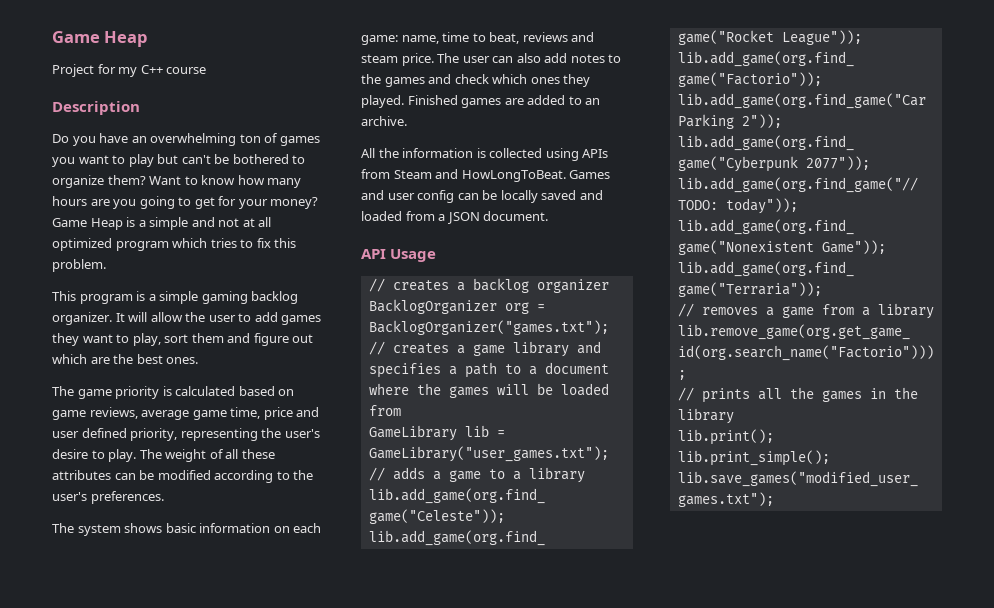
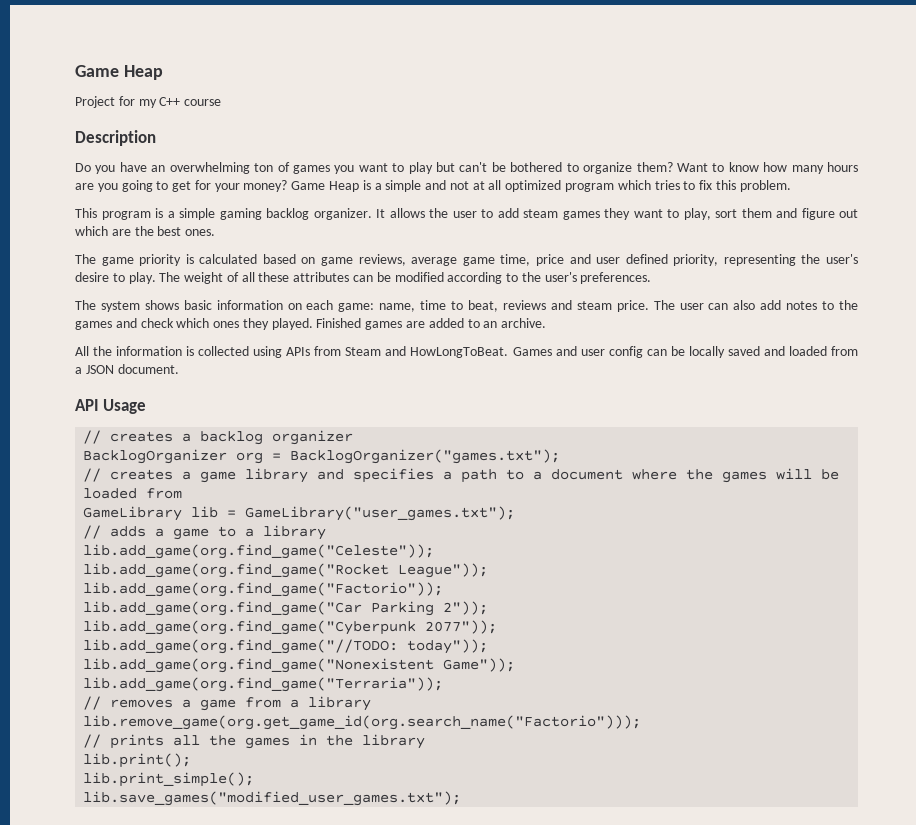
[128,312,183,322] will allow -> [389,208,425,218] allows
(278, 317) none -> [523,209,558,218] steam

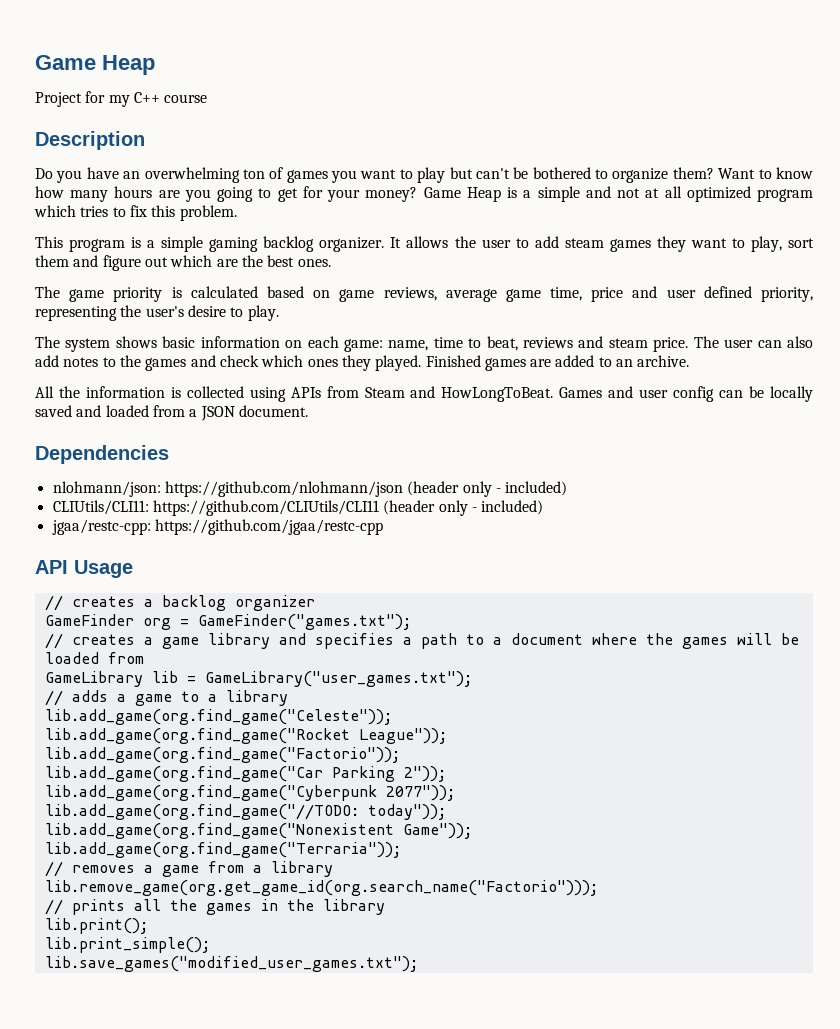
[159,272,652,284] The weight of all these attributes can be modified according to the user's preferences. -> (279, 313) none
(179, 369) none -> [35,445,169,464] [52,481,568,497] [52,500,544,516] [51,519,383,535] // Dependencies // nlohmann/json: https://github.com/nlohmann/json (header only - included) // CLIUtils/CLI11: https://github.com/CLIUtils/CLI11 (header only - included) // jgaa/restc-cpp: https://github.com/jgaa/restc-cpp
[83,449,228,464] BacklogOrganizer -> [44,614,134,626] GameFinder
[290,449,561,464] BacklogOrganizer("games.txt"); -> [197,614,411,630] GameFinder("games.txt");

